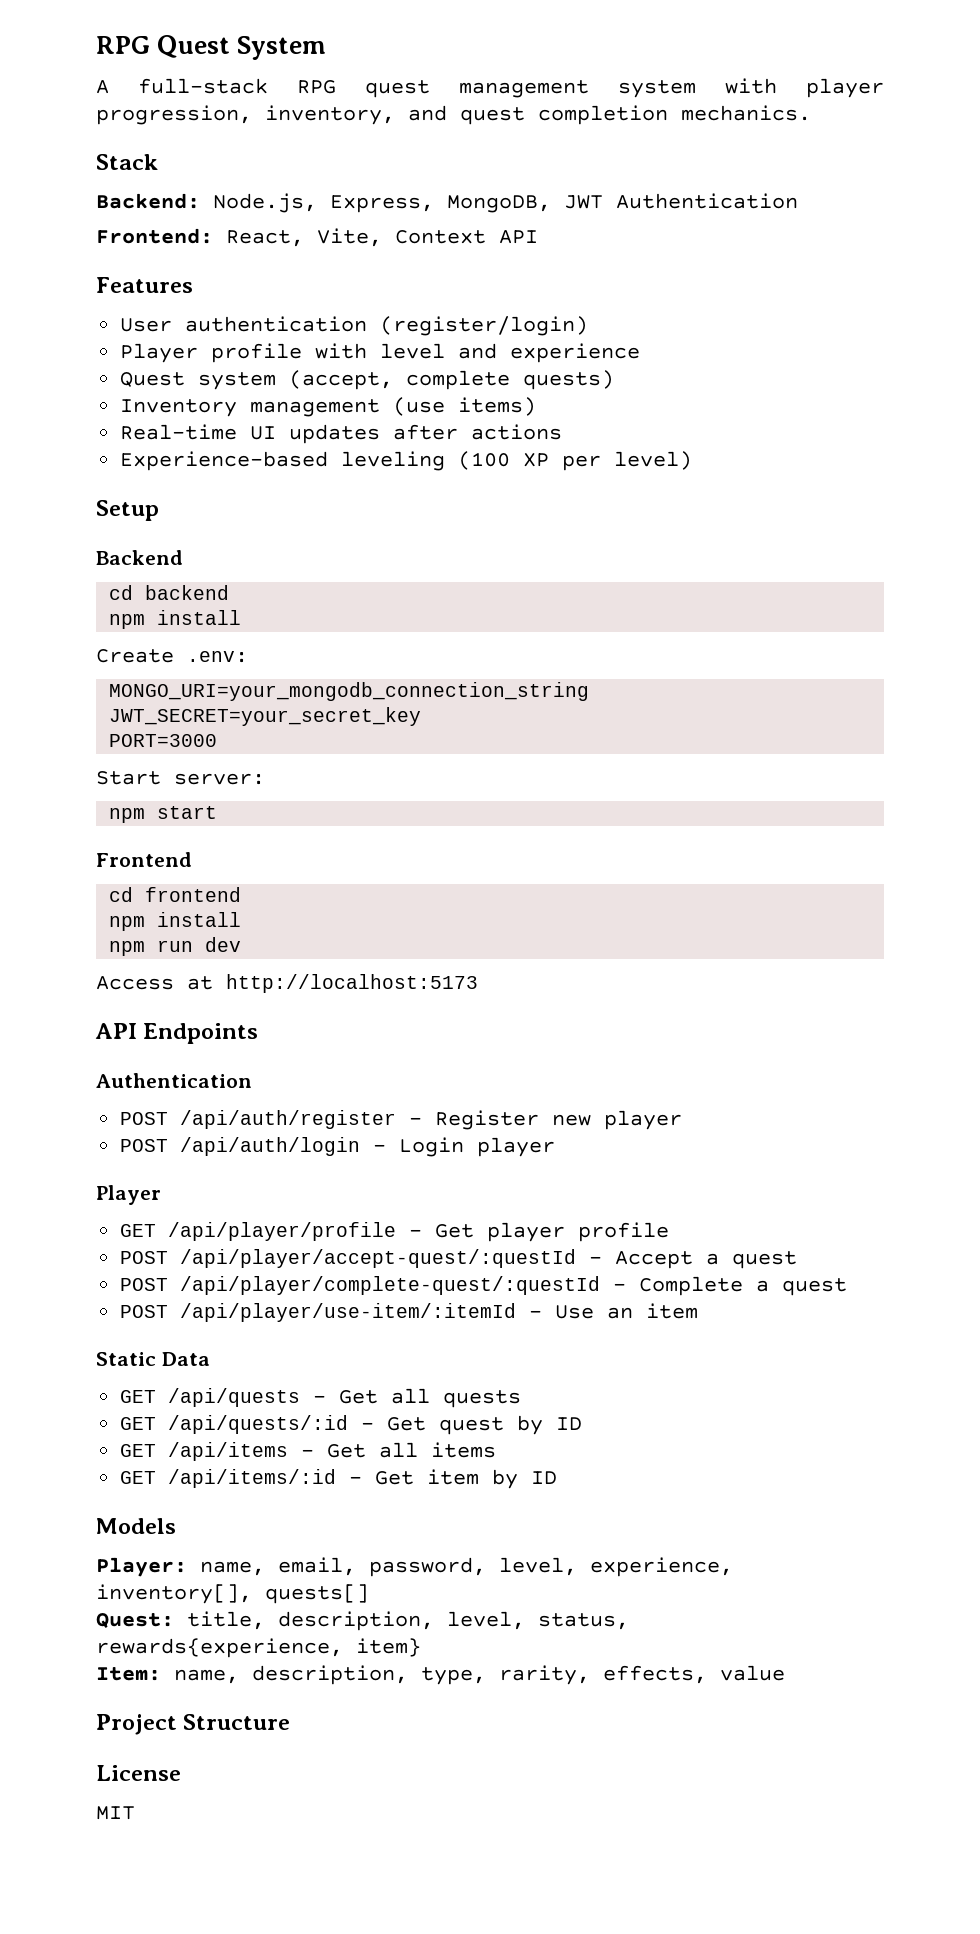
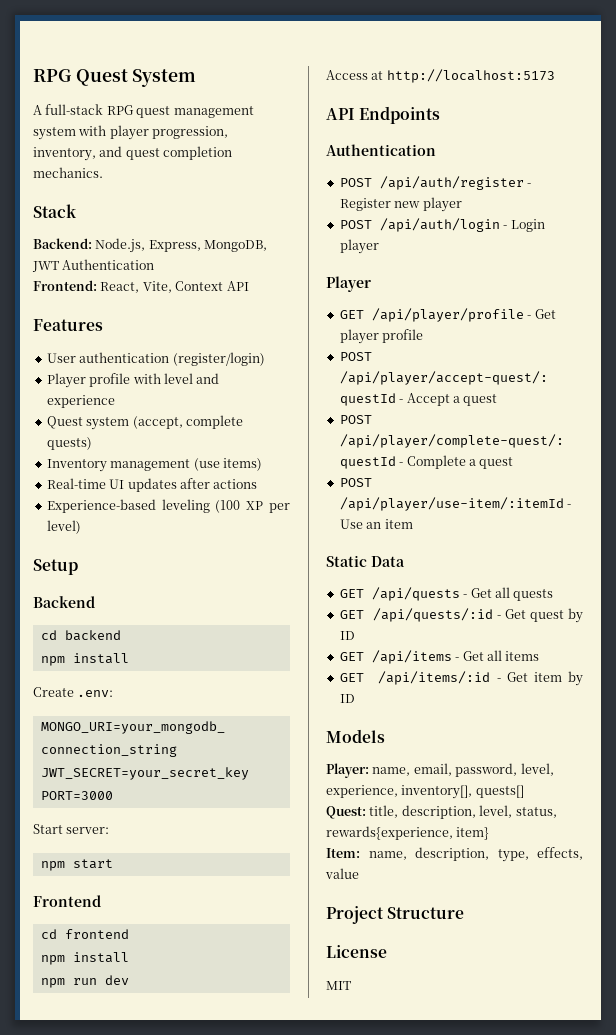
[499,1665,590,1685] rarity, -> (529, 855) none

